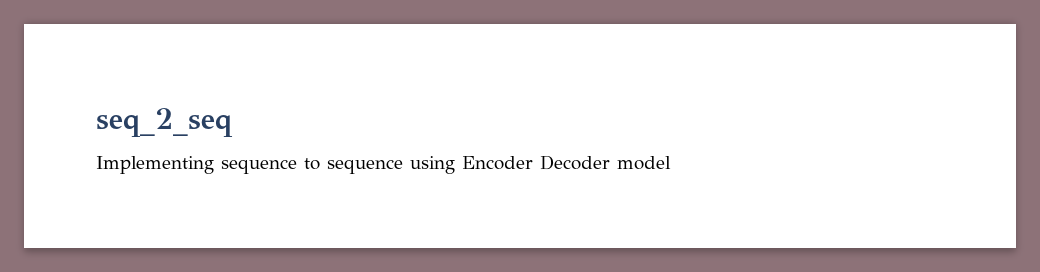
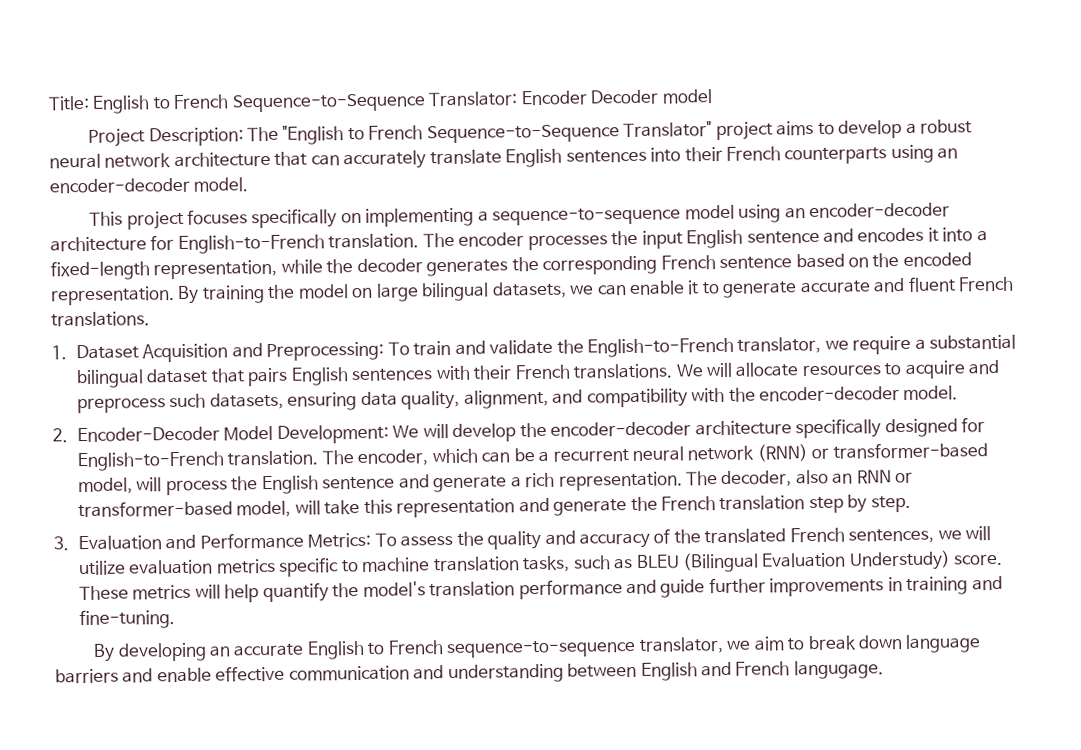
[96,108,233,137] [96,155,671,174] seq_2_seq // Implementing sequence to sequence using Encoder Decoder model -> [48,89,713,114] [88,119,972,147] [49,144,959,170] [49,177,249,194] [89,202,951,230] [50,227,988,254] [50,252,972,281] [51,276,1015,306] [51,311,150,327] [51,334,1017,363] [75,359,1001,389] [76,385,959,414] [52,417,985,444] [76,442,988,472] [77,469,914,496] [77,494,911,518] [53,526,992,551] [78,550,1004,577] [78,575,1003,603] [78,609,175,630] [93,634,982,662] [55,660,884,684] Title: English to French Sequence-to-Sequence Translator: Encoder Decoder model // Project Description: The "English to French Sequence-to-Sequence Translator" project aims to develop a robust neural network architecture that can accurately translate English sentences into their French counterparts using an encoder-decoder model. // This project focuses specifically on implementing a sequence-to-sequence model using an encoder-decoder architecture for English-to-French translation. The encoder processes the input English sentence and encodes it into a fixed-length representation, while the decoder generates the corresponding French sentence based on the encoded representation. By training the model on large bilingual datasets, we can enable it to generate accurate and fluent French translations. // 1. Dataset Acquisition and Preprocessing: To train and validate the English-to-French translator, we require a substantial bilingual dataset that pairs English sentences with their French translations. We will allocate resources to acquire and preprocess such datasets, ensuring data quality, alignment, and compatibility with the encoder-decoder model. // 2. Encoder-Decoder Model Development: We will develop the encoder-decoder architecture specifically designed for English-to-French translation. The encoder, which can be a recurrent neural network (RNN) or transformer-based model, will process the English sentence and generate a rich representation. The decoder, also an RNN or transformer-based model, will take this representation and generate the French translation step by step. // 3. Evaluation and Performance Metrics: To assess the quality and accuracy of the translated French sentences, we will utilize evaluation metrics specific to machine translation tasks, such as BLEU (Bilingual Evaluation Understudy) score. These metrics will help quantify the model's translation performance and guide further improvements in training and fine-tuning. // By developing an accurate English to French sequence-to-sequence translator, we aim to break down language barriers and enable effective communication and understanding between English and French langugage.

